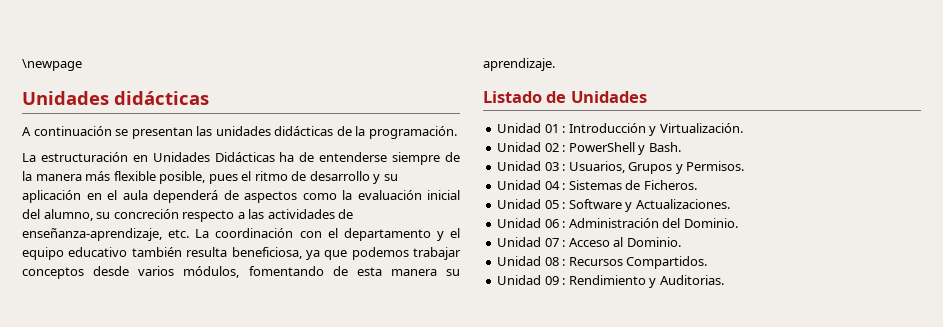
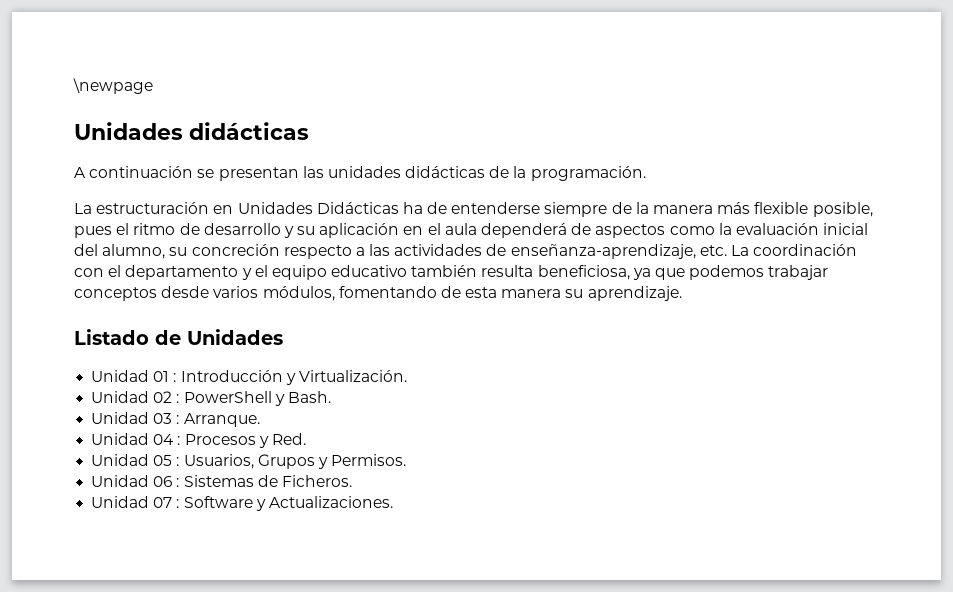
(566, 167) none -> [183,413,260,427] [91,433,306,448] [91,454,180,466] Arranque. // Unidad 04 : Procesos y Red. // Unidad 05 :
[544,181,560,190] 04 -> [153,476,173,487] 06
[544,200,559,209] 05 -> [153,497,173,508] 07
[497,218,738,228] [497,237,681,247] [497,256,708,269] [497,275,724,288] // Unidad 06 : Administración del Dominio. // Unidad 07 : Acceso al Dominio. // Unidad 08 : Recursos Compartidos. // Unidad 09 : Rendimiento y Auditorias. -> (393, 502) none

